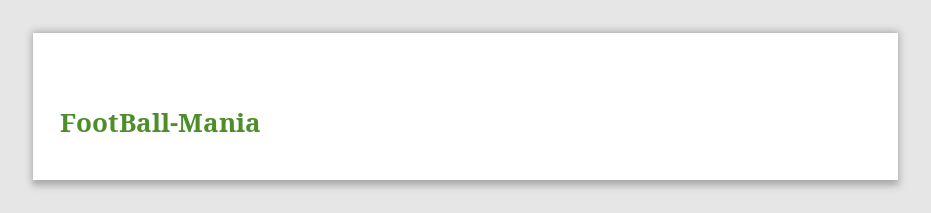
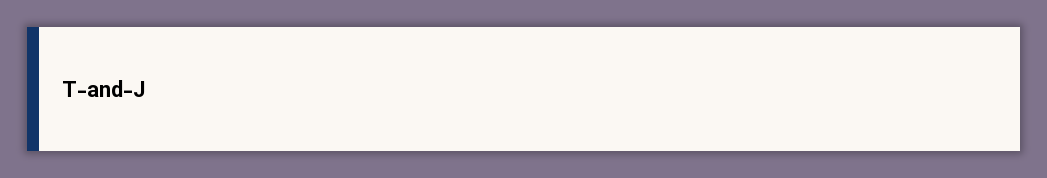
[60,113,261,132] FootBall-Mania -> [62,80,145,97] T-and-J

